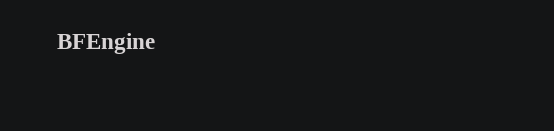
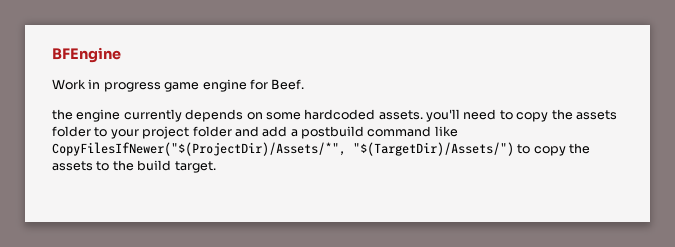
(155, 43) none -> [52,79,305,92] [52,109,617,122] [52,126,458,139] [52,142,591,156] [52,160,216,173] // Work in progress game engine for Beef. // the engine currently depends on some hardcoded assets. you'll need to copy the assets folder to your project folder and add a postbuild command like CopyFilesIfNewer("$(ProjectDir)/Assets/*", "$(TargetDir)/Assets/") to copy the assets to the build target.

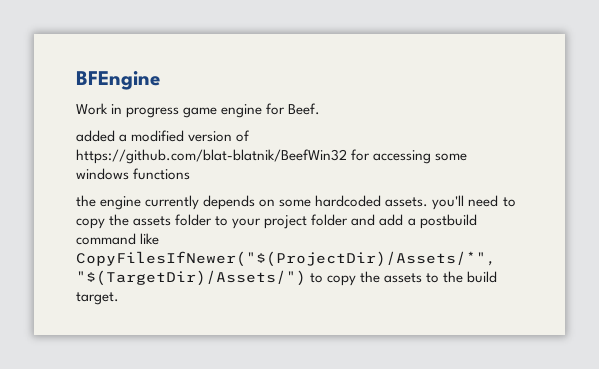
(305, 84) none -> [76,130,251,142] [76,149,468,164] [76,168,191,180] // added a modified version of https://github.com/blat-blatnik/BeefWin32 for accessing some windows functions

